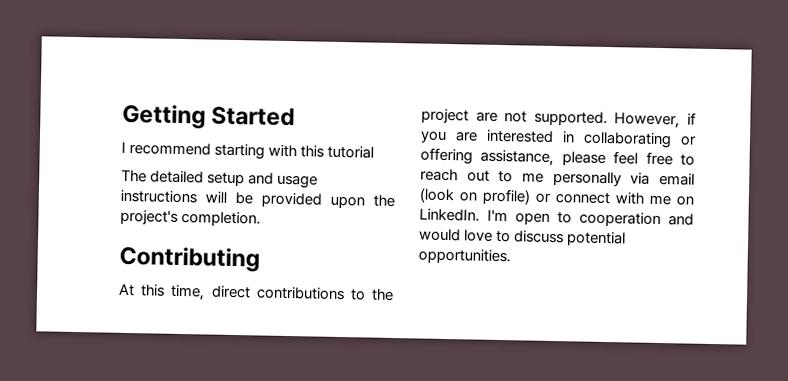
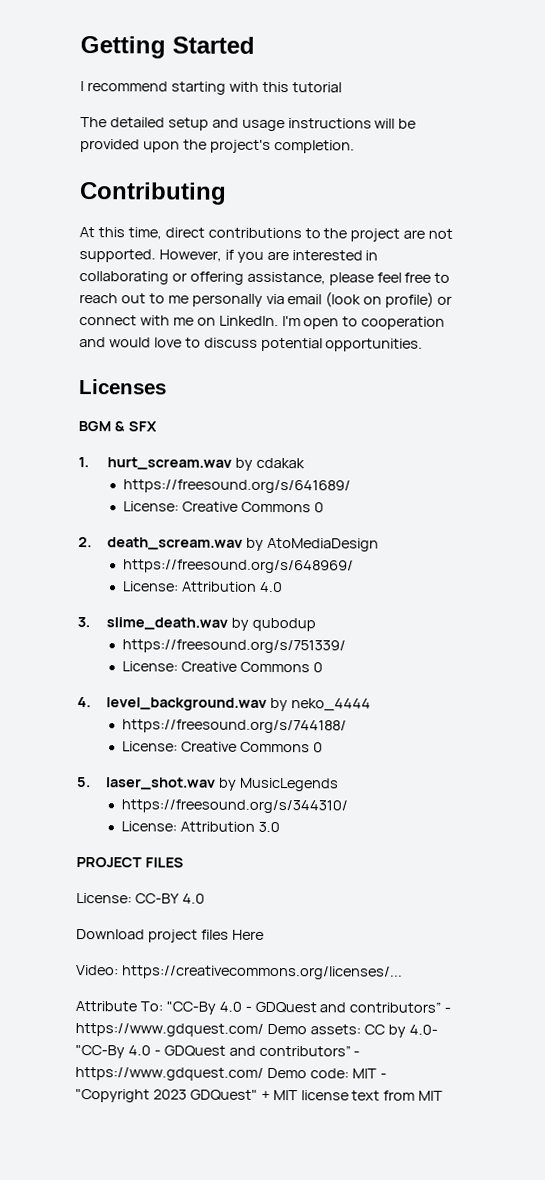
(511, 256) none -> [78,379,167,395] [78,421,157,432] [78,457,305,471] [122,479,351,494] [122,501,324,513] [78,537,379,552] [122,559,354,574] [121,581,283,593] [77,617,316,632] [121,639,346,654] [121,661,323,673] [77,697,371,712] [121,719,347,734] [121,741,323,753] [77,777,339,792] [120,799,348,814] [120,821,280,833] [76,857,184,868] [76,893,205,904] [76,929,264,943] [76,965,403,980] [75,1001,452,1015] [75,1023,438,1038] [75,1044,361,1059] [75,1067,387,1081] [75,1089,444,1103] // Licenses // BGM & SFX // 1. hurt_scream.wav by cdakak // https://freesound.org/s/641689/ // License: Creative Commons 0 // 2. death_scream.wav by AtoMediaDesign // https://freesound.org/s/648969/ // License: Attribution 4.0 // 3. slime_death.wav by qubodup // https://freesound.org/s/751339/ // License: Creative Commons 0 // 4. level_background.wav by neko_4444 // https://freesound.org/s/744188/ // License: Creative Commons 0 // 5. laser_shot.wav by MusicLegends // https://freesound.org/s/344310/ // License: Attribution 3.0 // PROJECT FILES // License: CC-BY 4.0 // Download project files Here // Video: https://creativecommons.org/licenses/... // Attribute To: "CC-By 4.0 - GDQuest and contributors” - https://www.gdquest.com/ Demo assets: CC by 4.0- "CC-By 4.0 - GDQuest and contributors” - https://www.gdquest.com/ Demo code: MIT - "Copyright 2023 GDQuest" + MIT license text from MIT

